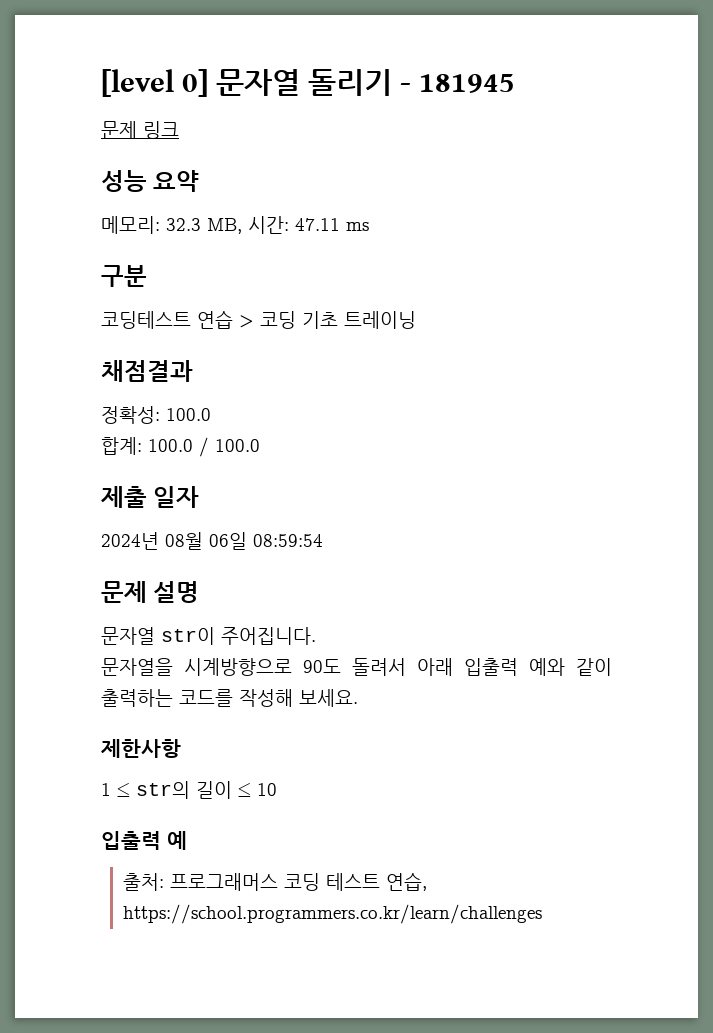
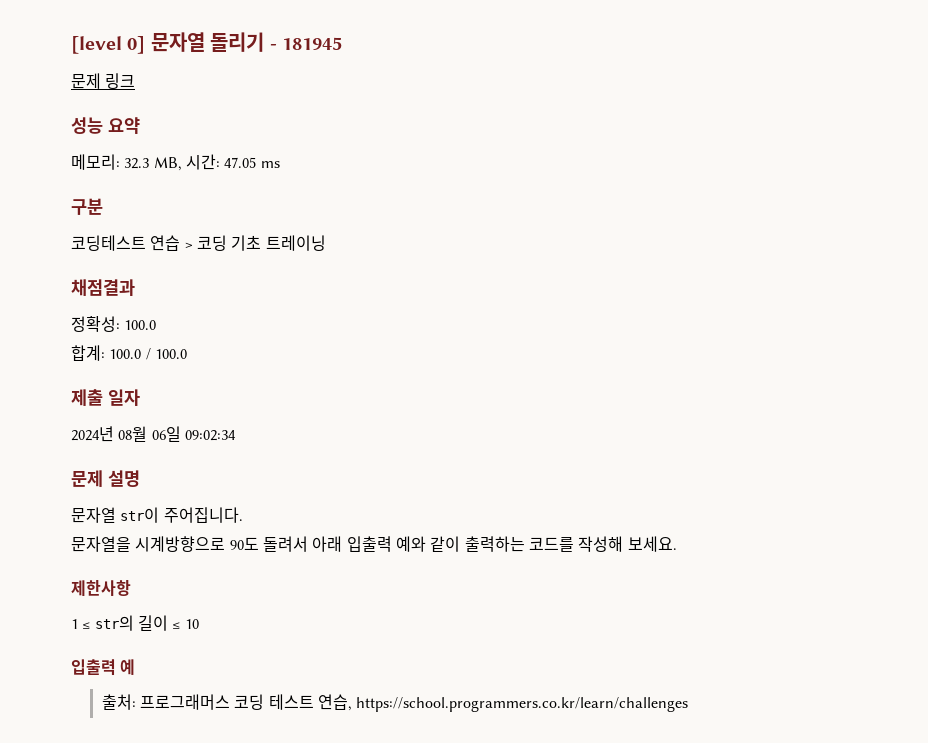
[295,218,340,231] 47.11 -> [224,157,257,168] 47.05
[253,534,323,547] 08:59:54 -> [184,430,236,441] 09:02:34

